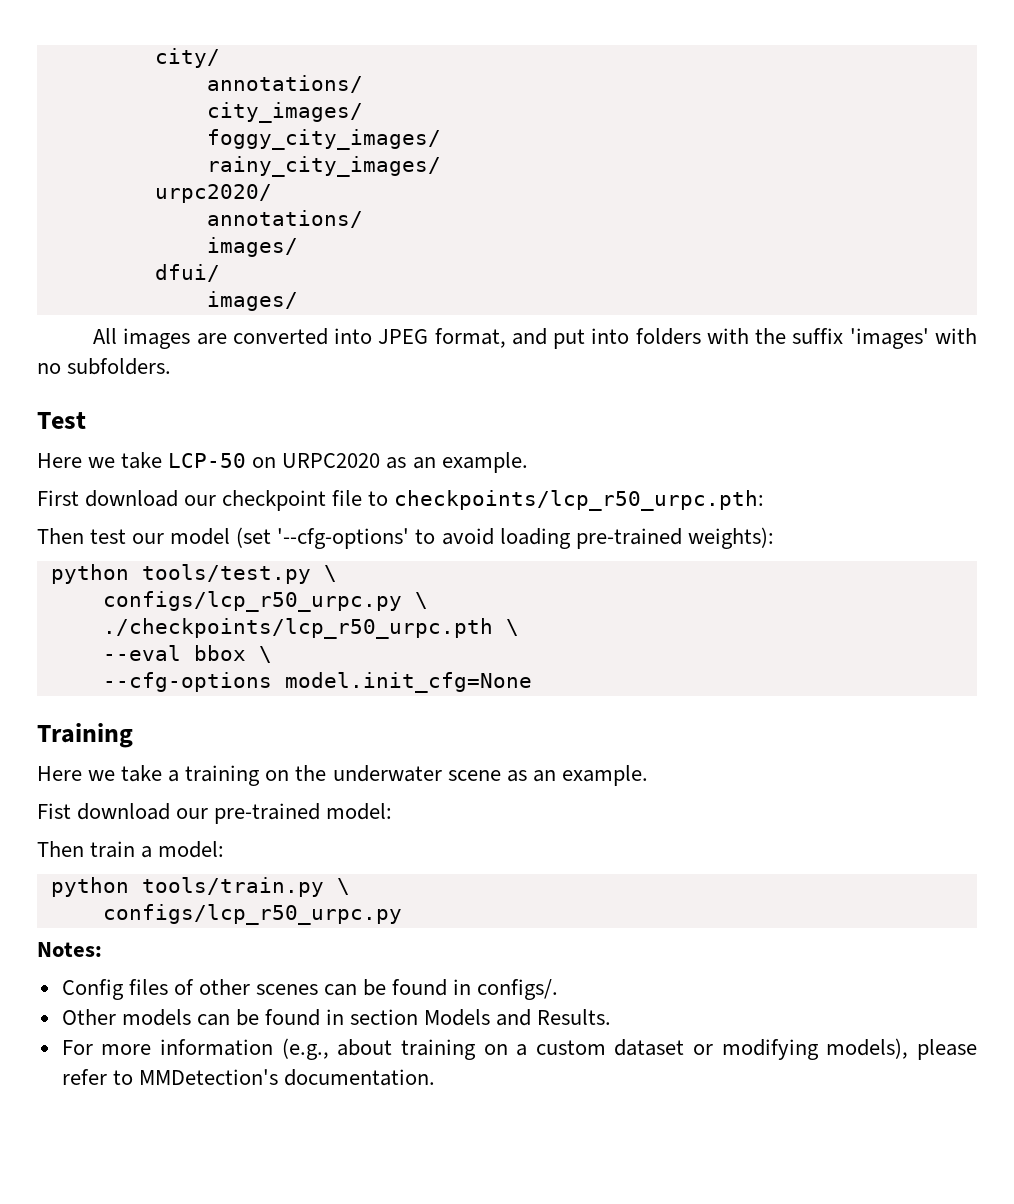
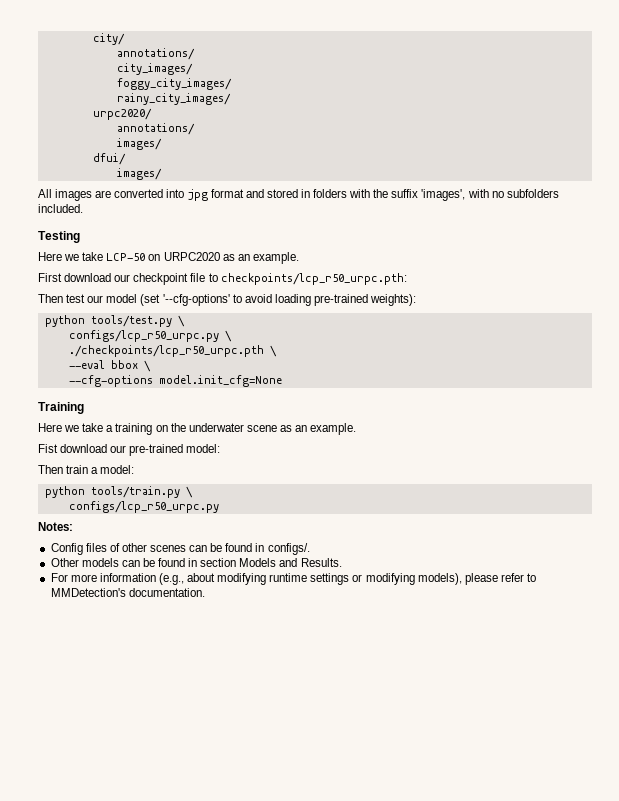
[378,328,630,349] JPEG format, and put into -> [187,189,310,201] jpg format and stored in
[849,328,929,349] 'images' -> [421,189,466,201] 'images',
[67,358,172,375] [37,412,86,429] subfolders. // Test -> [506,189,559,198] [38,204,83,213] [38,231,80,243] subfolders included. // Testing
[400,1039,685,1060] training on a custom dataset -> [217,573,350,585] modifying runtime settings

